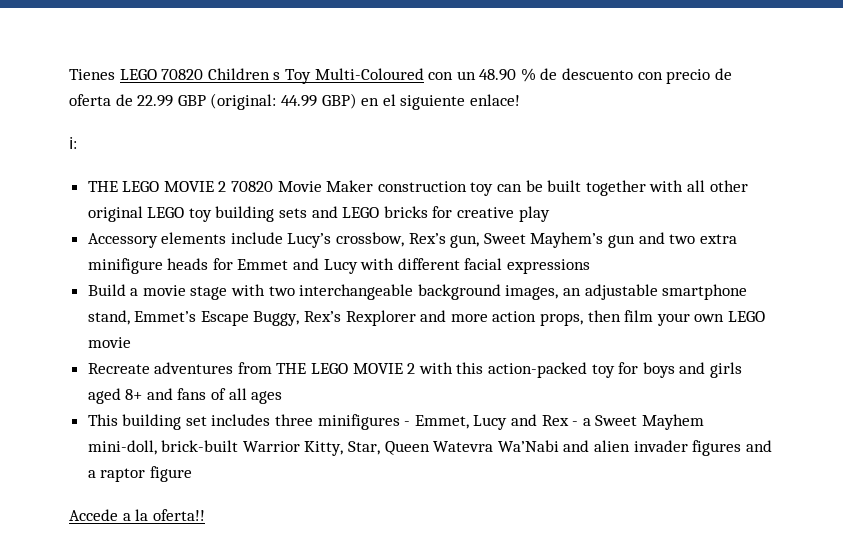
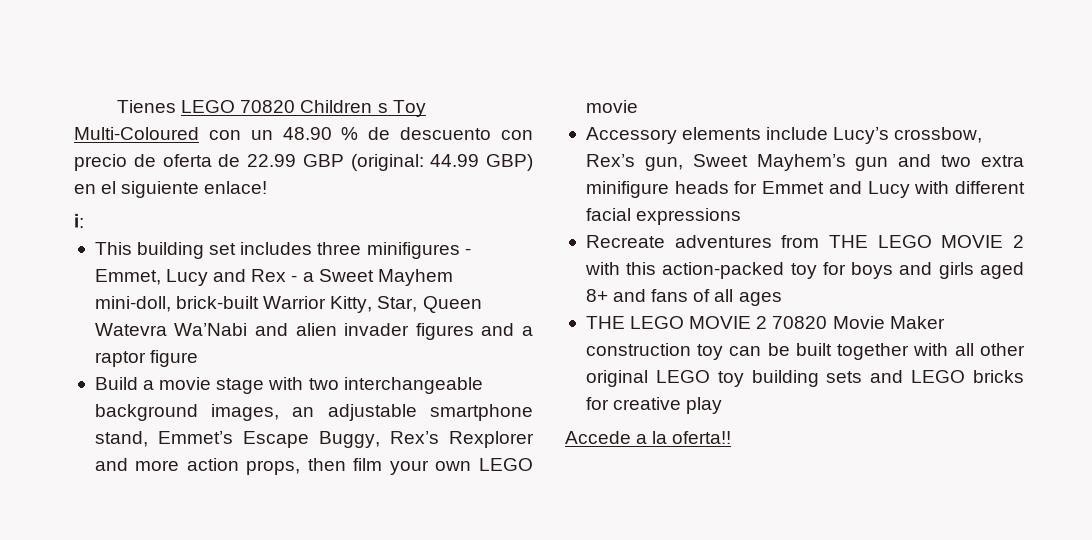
[87,180,748,196] [87,206,550,222] [87,232,737,248] [87,258,591,274] [87,284,748,300] [87,310,765,326] [87,337,131,348] [87,362,742,378] [87,388,283,404] // THE LEGO MOVIE 2 70820 Movie Maker construction toy can be built together with all other original LEGO toy building sets and LEGO bricks for creative play // Accessory elements include Lucy’s crossbow, Rex’s gun, Sweet Mayhem’s gun and two extra minifigure heads for Emmet and Lucy with different facial expressions // Build a movie stage with two interchangeable background images, an adjustable smartphone stand, Emmet’s Escape Buggy, Rex’s Rexplorer and more action props, then film your own LEGO movie // Recreate adventures from THE LEGO MOVIE 2 with this action-packed toy for boys and girls aged 8+ and fans of all ages -> (84, 220) none
(192, 474) none -> [94,377,483,394] [94,404,533,421] [94,431,534,448] [94,458,533,475] [585,100,638,113] [585,127,983,144] [585,154,1024,171] [585,181,1025,198] [585,208,742,225] [585,235,1024,248] [584,262,1024,279] [585,289,782,306] [585,316,945,329] [585,343,1025,360] [585,370,1024,387] [585,397,723,414] // Build a movie stage with two interchangeable background images, an adjustable smartphone stand, Emmet’s Escape Buggy, Rex’s Rexplorer and more action props, then film your own LEGO movie // Accessory elements include Lucy’s crossbow, Rex’s gun, Sweet Mayhem’s gun and two extra minifigure heads for Emmet and Lucy with different facial expressions // Recreate adventures from THE LEGO MOVIE 2 with this action-packed toy for boys and girls aged 8+ and fans of all ages // THE LEGO MOVIE 2 70820 Movie Maker construction toy can be built together with all other original LEGO toy building sets and LEGO bricks for creative play

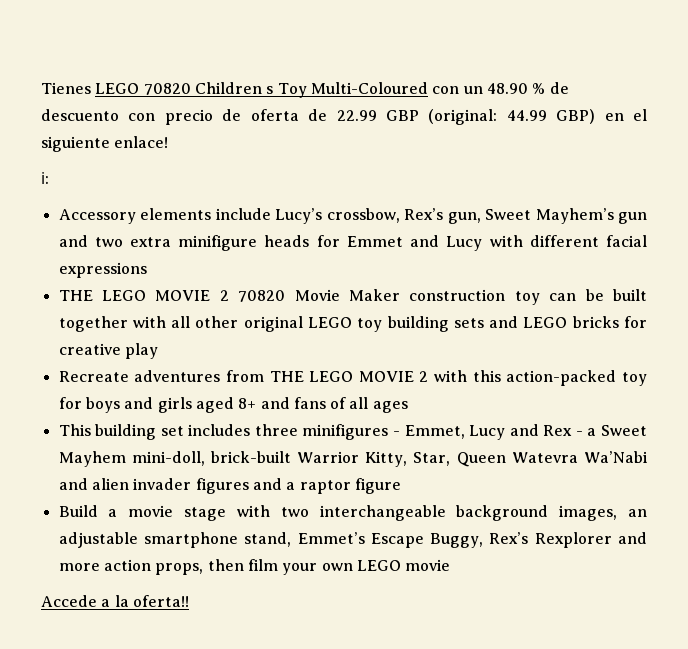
(84, 220) none -> [58,208,647,224] [58,235,648,251] [58,262,147,278] [58,289,647,305] [58,316,647,332] [58,343,158,359] [58,370,647,386] [58,397,408,413] // Accessory elements include Lucy’s crossbow, Rex’s gun, Sweet Mayhem’s gun and two extra minifigure heads for Emmet and Lucy with different facial expressions // THE LEGO MOVIE 2 70820 Movie Maker construction toy can be built together with all other original LEGO toy building sets and LEGO bricks for creative play // Recreate adventures from THE LEGO MOVIE 2 with this action-packed toy for boys and girls aged 8+ and fans of all ages
[585,127,983,144] [585,154,1024,171] [585,181,1025,198] [585,208,742,225] [585,235,1024,248] [584,262,1024,279] [585,289,782,306] [585,316,945,329] [585,343,1025,360] [585,370,1024,387] [585,397,723,414] // Accessory elements include Lucy’s crossbow, Rex’s gun, Sweet Mayhem’s gun and two extra minifigure heads for Emmet and Lucy with different facial expressions // Recreate adventures from THE LEGO MOVIE 2 with this action-packed toy for boys and girls aged 8+ and fans of all ages // THE LEGO MOVIE 2 70820 Movie Maker construction toy can be built together with all other original LEGO toy building sets and LEGO bricks for creative play -> (451, 565) none

